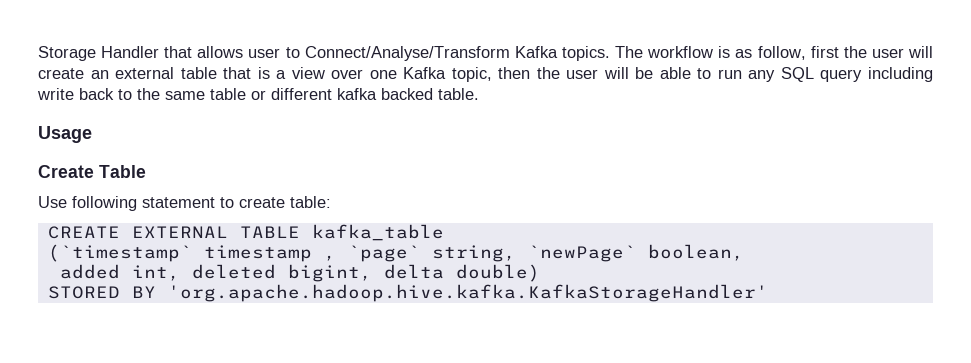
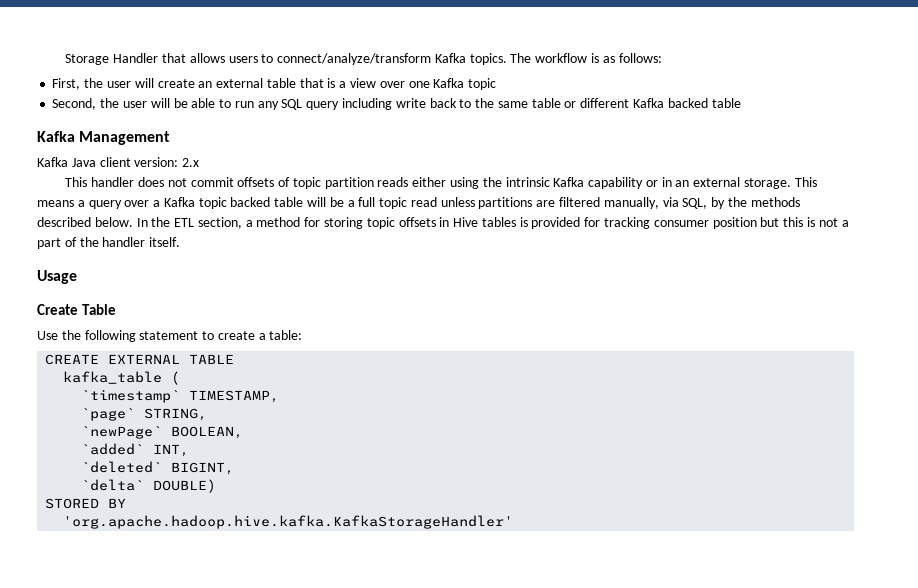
[248,46,510,61] user to Connect/Analyse/Transform -> [228,53,432,65] users to connect/analyze/transform
[757,46,839,60] follow, first -> [618,53,662,63] [52,78,81,90] follows: // First,
[451,67,531,82] topic, then -> [468,78,497,90] [52,98,97,110] topic // Second,
[337,88,479,100] kafka backed table. -> [632,98,741,108] [37,131,171,145] [37,157,200,167] [65,177,817,189] [37,197,800,209] [37,217,849,229] [37,237,181,249] Kafka backed table // Kafka Management // Kafka Java client version: 2.x // This handler does not commit offsets of topic partition reads either using the intrinsic Kafka capability or in an external storage. This means a query over a Kafka topic backed table will be a full topic read unless partitions are filtered manually, via SQL, by the methods described below. In the ETL section, a method for storing topic offsets in Hive tables is provided for tracking consumer position but this is not a part of the handler itself.
(67, 202) none -> [61,330,81,340] the
(285, 202) none -> [258,333,266,340] a
(300, 232) none -> (235, 359) //
[47,244,744,262] [59,264,540,282] // (`timestamp` timestamp , `page` string, `newPage` boolean, // added int, deleted bigint, delta double) -> [171,371,181,385] [81,389,280,403] [81,408,208,421] [81,426,244,439] [81,443,190,457] [81,461,235,475] [81,479,217,493] ( // `timestamp` TIMESTAMP, // `page` STRING, // `newPage` BOOLEAN, // `added` INT, // `deleted` BIGINT, // `delta` DOUBLE)
(156, 292) none -> (127, 503) //

